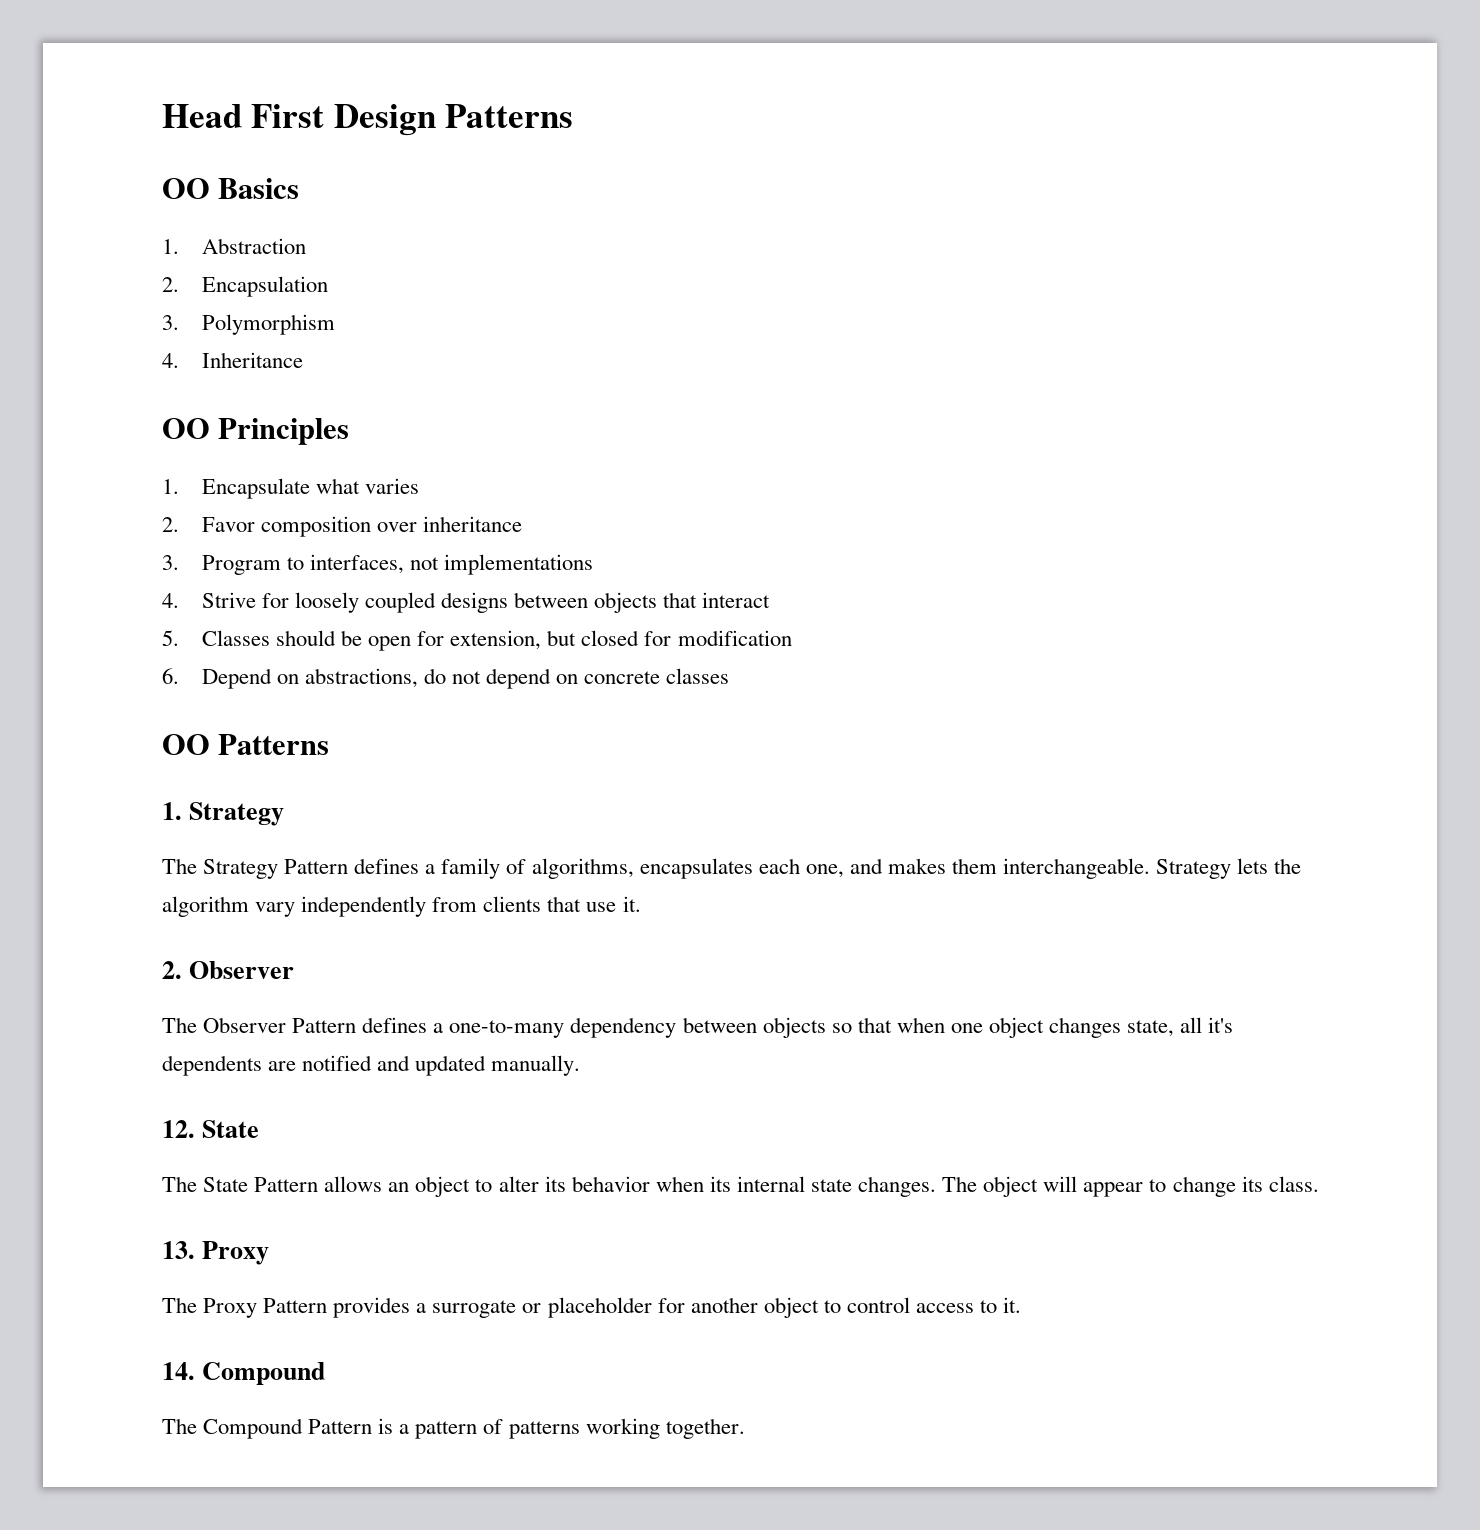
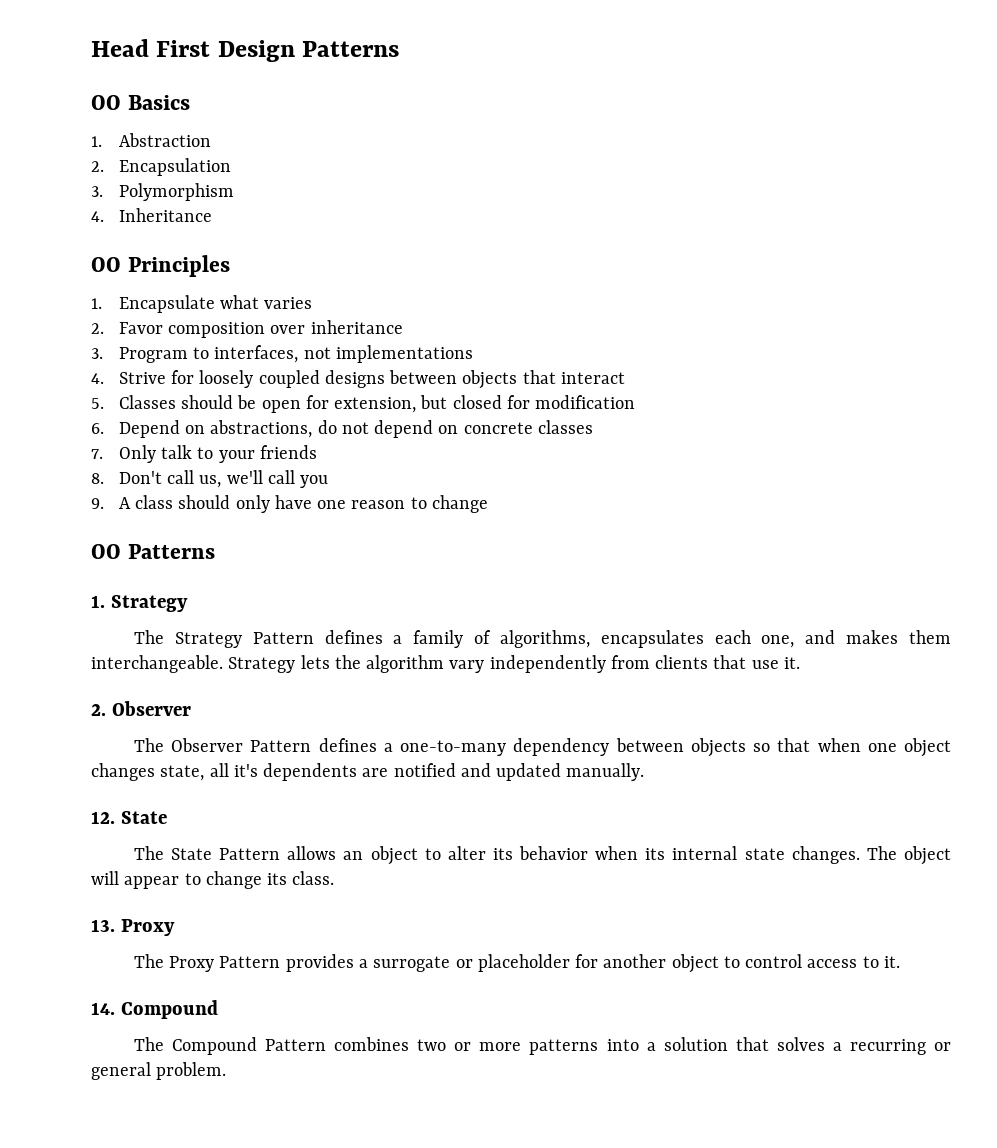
(730, 676) none -> [91,445,317,463] [91,470,329,488] [91,495,489,513] // 7. Only talk to your friends // 8. Don't call us, we'll call you // 9. A class should only have one reason to change
[378,1418,745,1439] is a pattern of patterns working together. -> [334,1037,951,1055] [91,1062,227,1080] combines two or more patterns into a solution that solves a recurring or general problem.

